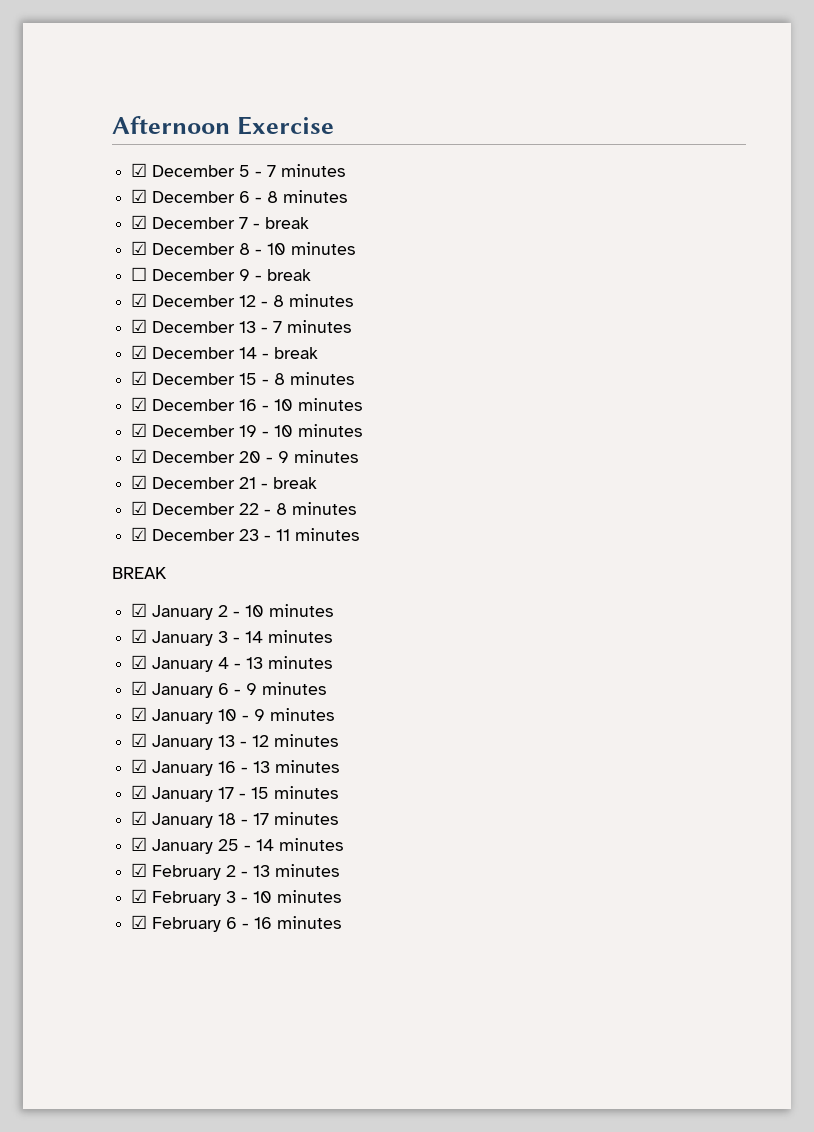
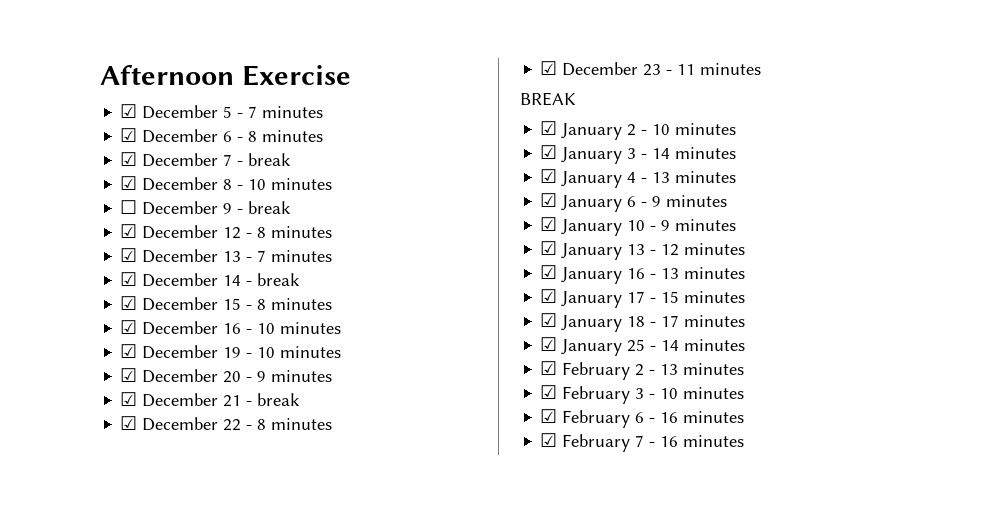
(342, 922) none -> [540,433,745,452] // ☑ February 7 - 16 minutes

